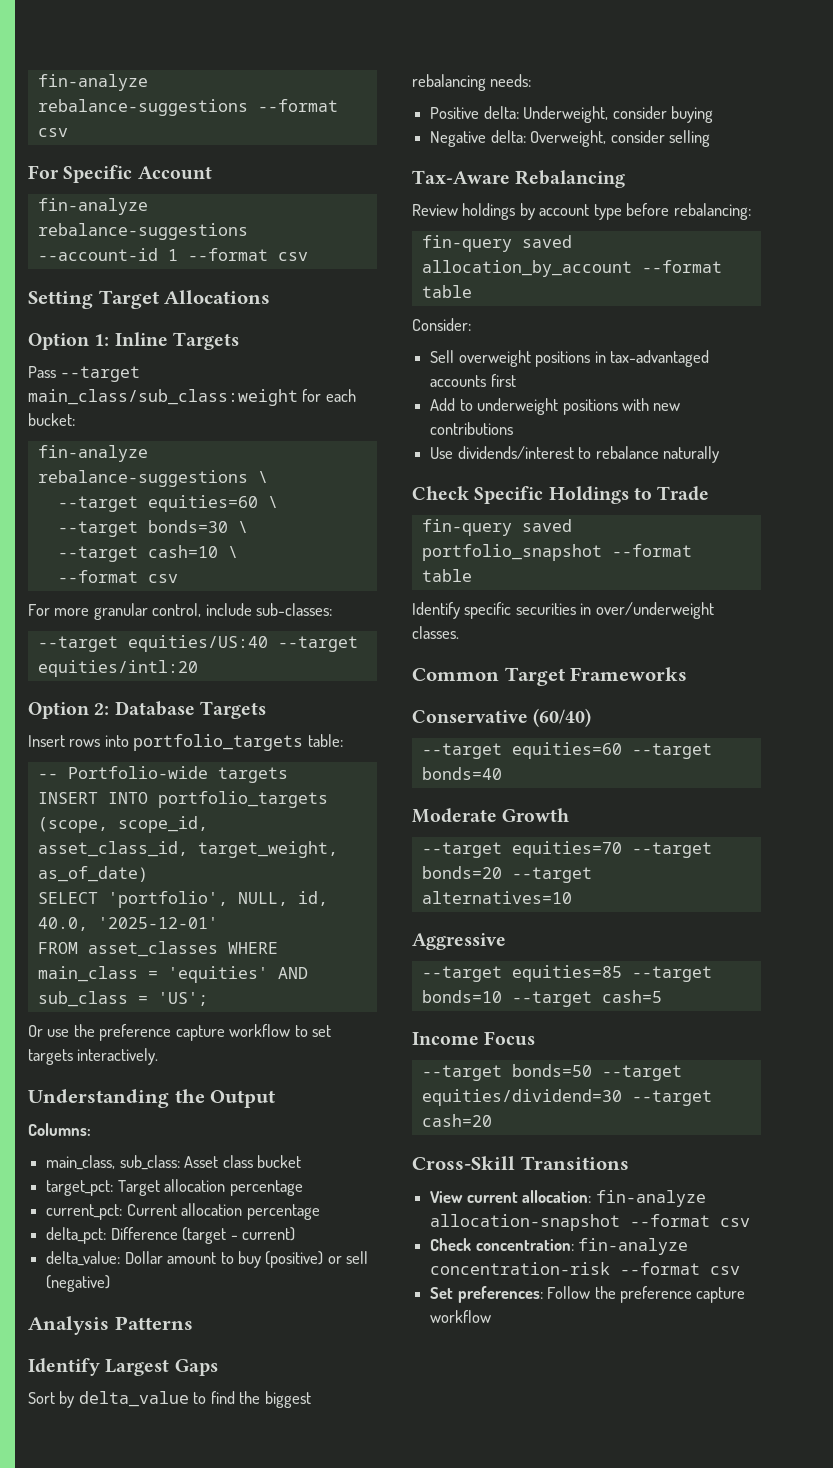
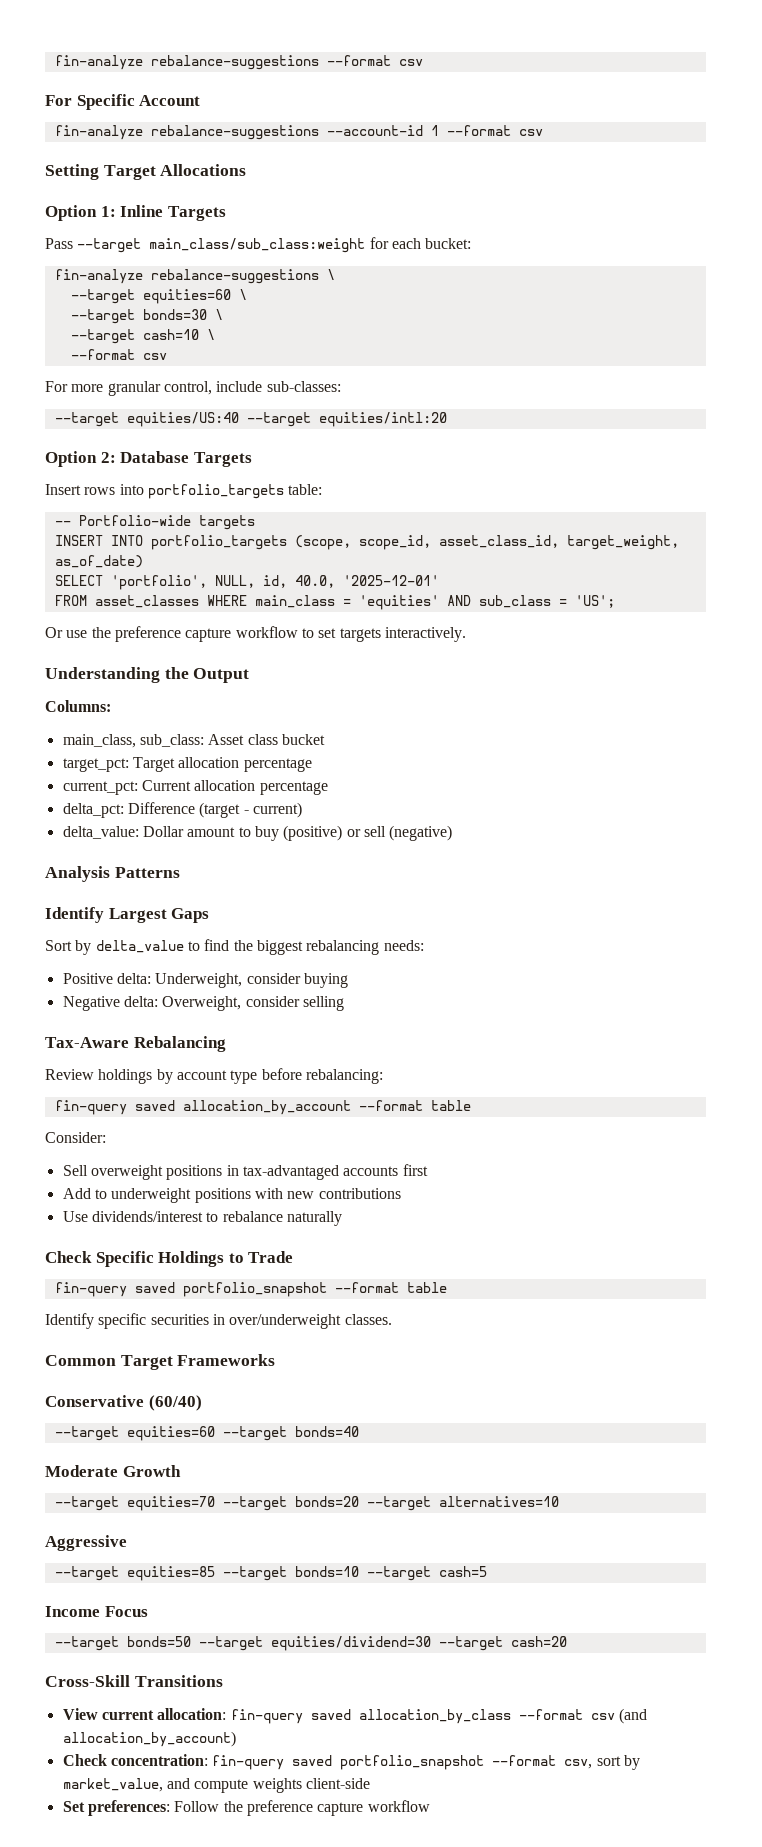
[595,1190,706,1207] [430,1214,751,1231] fin-analyze allocation-snapshot --format csv -> [230,1708,647,1724] [62,1731,236,1747] fin-query saved allocation_by_class --format csv (and allocation_by_account)
[578,1238,689,1255] [430,1262,741,1275] fin-analyze concentration-risk --format csv -> [212,1755,640,1770] [62,1778,370,1793] fin-query saved portfolio_snapshot --format csv, sort by market_value, and compute weights client-side

